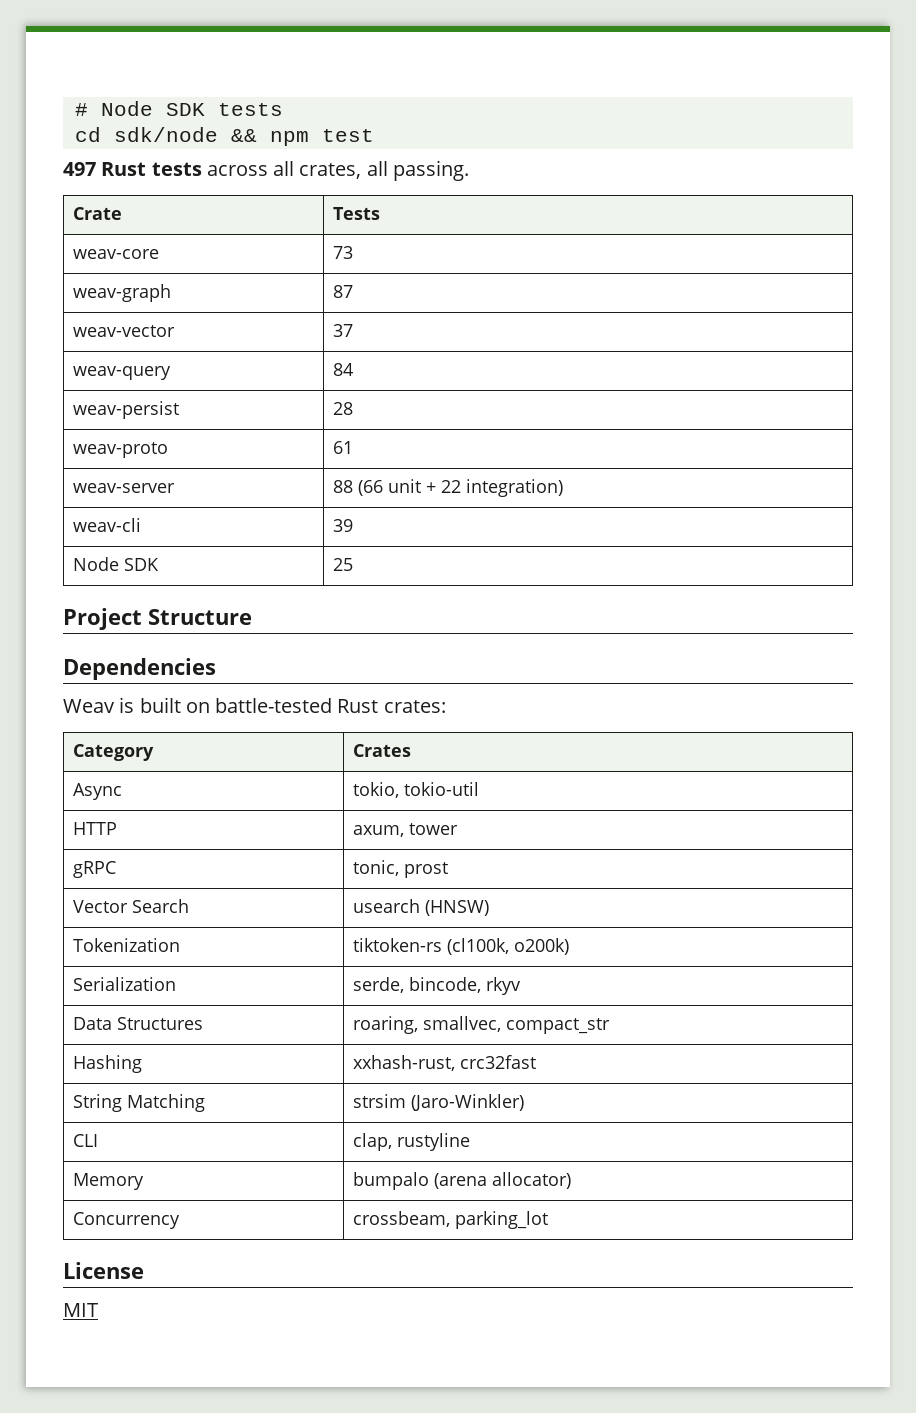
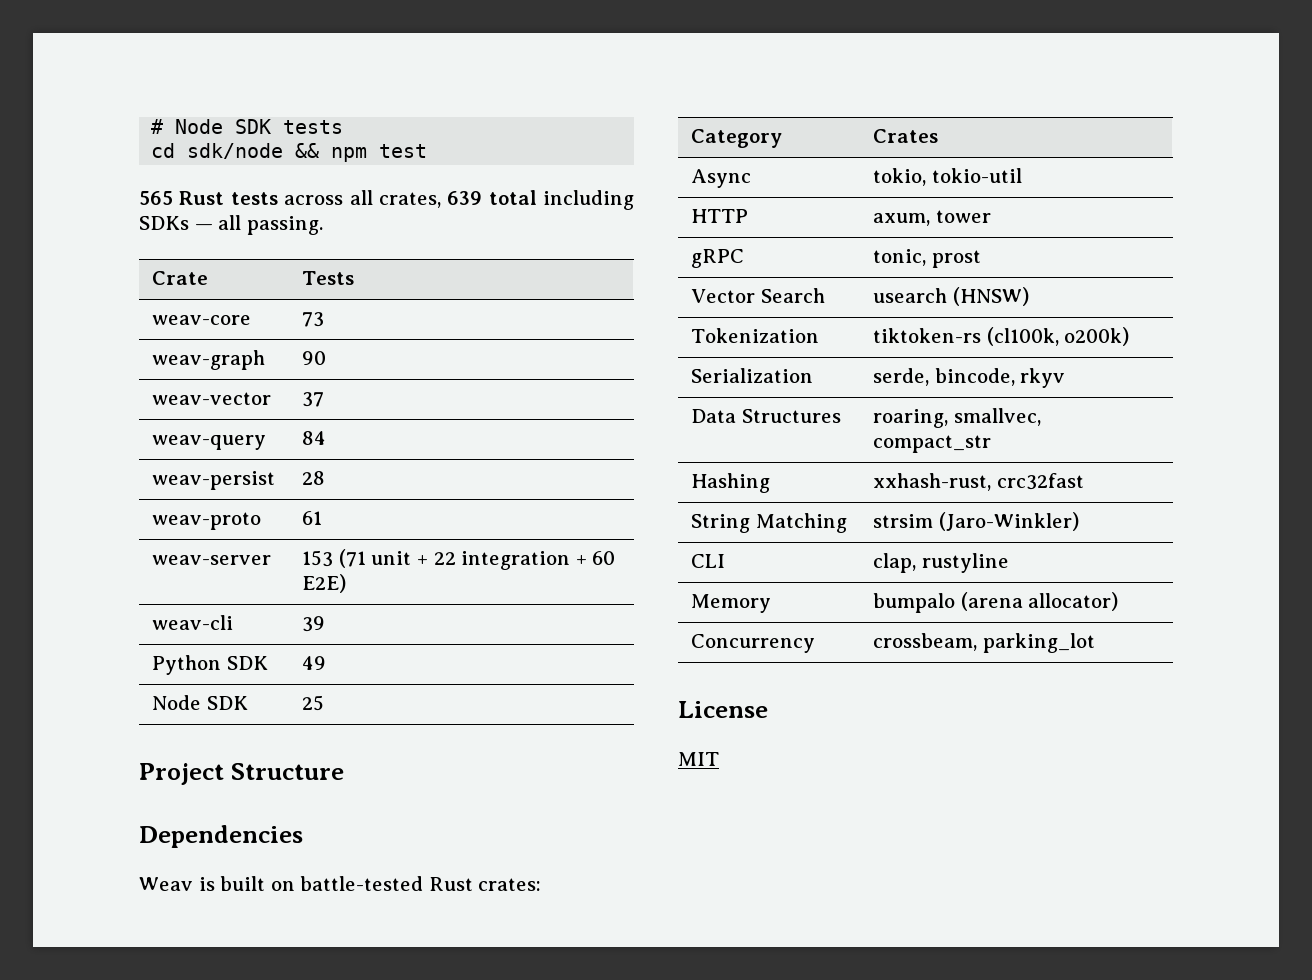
[63,162,96,176] 497 -> [139,191,173,205] 565
(362, 171) none -> [447,190,634,210] [139,216,213,230] 639 total including SDKs —
[332,285,353,298] 87 -> [302,351,327,365] 90
[332,480,383,496] 88 (66 -> [302,549,366,568] 153 (71
[465,479,563,497] integration) -> [461,551,616,570] [302,574,347,593] integration + 60 E2E)
(353, 525) none -> [152,655,268,675] [302,656,327,670] // Python SDK | 49

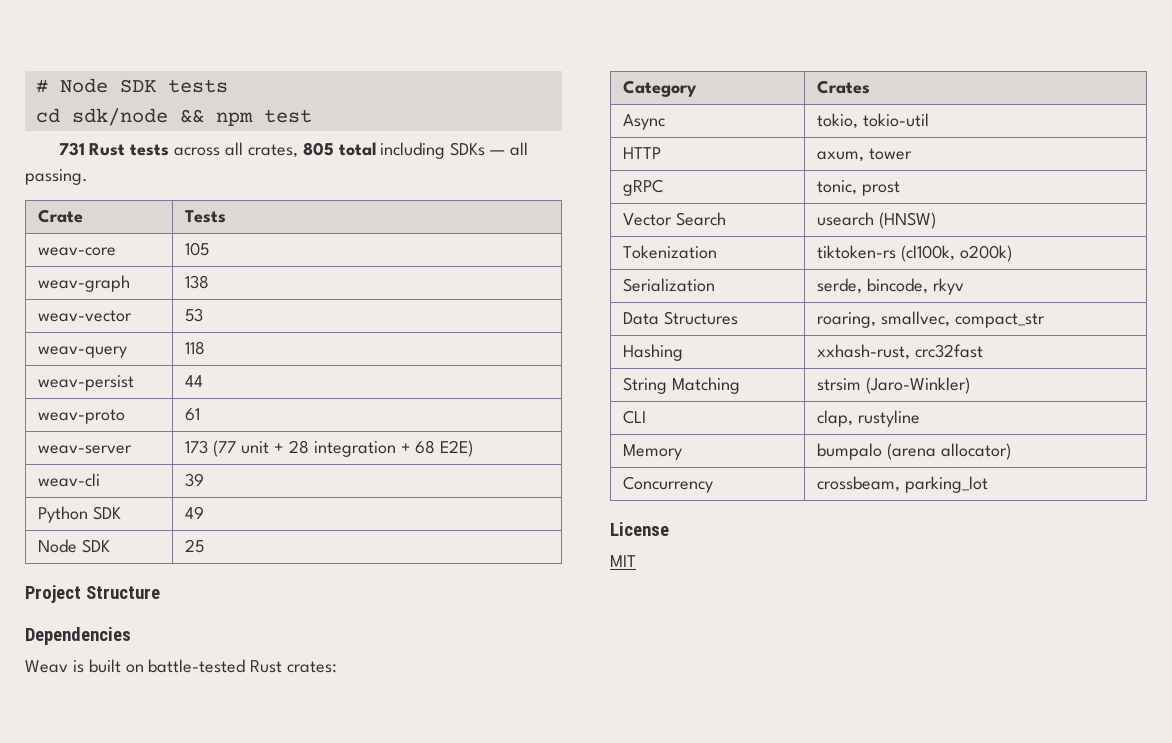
[139,191,173,205] 565 -> [58,142,85,156] 731
[447,191,483,205] 639 -> [302,142,334,156] 805
[302,312,325,327] 73 -> [185,242,210,256] 105
[302,351,327,365] 90 -> [185,275,210,289] 138
[302,392,325,407] 37 -> [185,308,204,322] 53
[302,431,327,445] 84 -> [185,341,206,355] 118
[302,471,326,485] 28 -> [185,375,204,387] 44
[302,549,366,568] 153 (71 -> [185,440,237,457] 173 (77
[433,552,456,565] 22 -> [288,440,309,454] 28
[592,551,616,565] 60 -> [415,440,436,454] 68

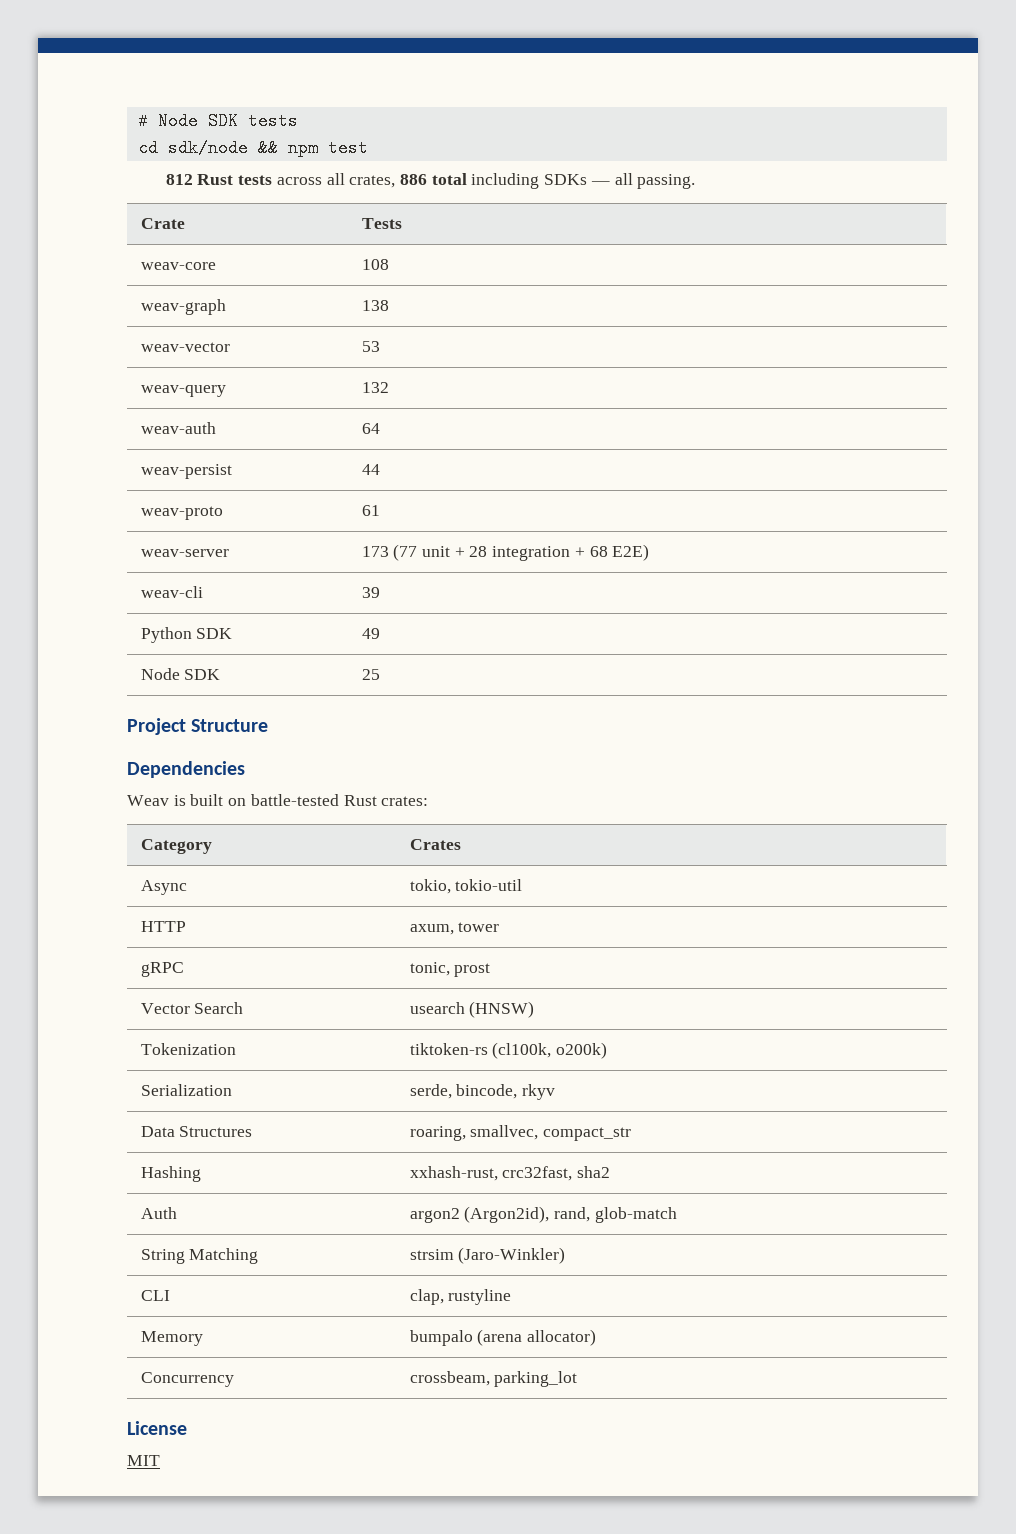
[58,142,85,156] 731 -> [165,174,193,185] 812
[302,142,334,156] 805 -> [400,174,428,185] 886
[185,242,210,256] 105 -> [361,259,389,270] 108
[185,341,206,355] 118 -> [361,382,389,393] [140,422,216,434] [361,423,380,434] 132 // weav-auth | 64
[915,344,984,358] crc32fast -> [502,1166,610,1181] [140,1207,177,1219] [409,1206,677,1223] crc32fast, sha2 // Auth | argon2 (Argon2id), rand, glob-match

